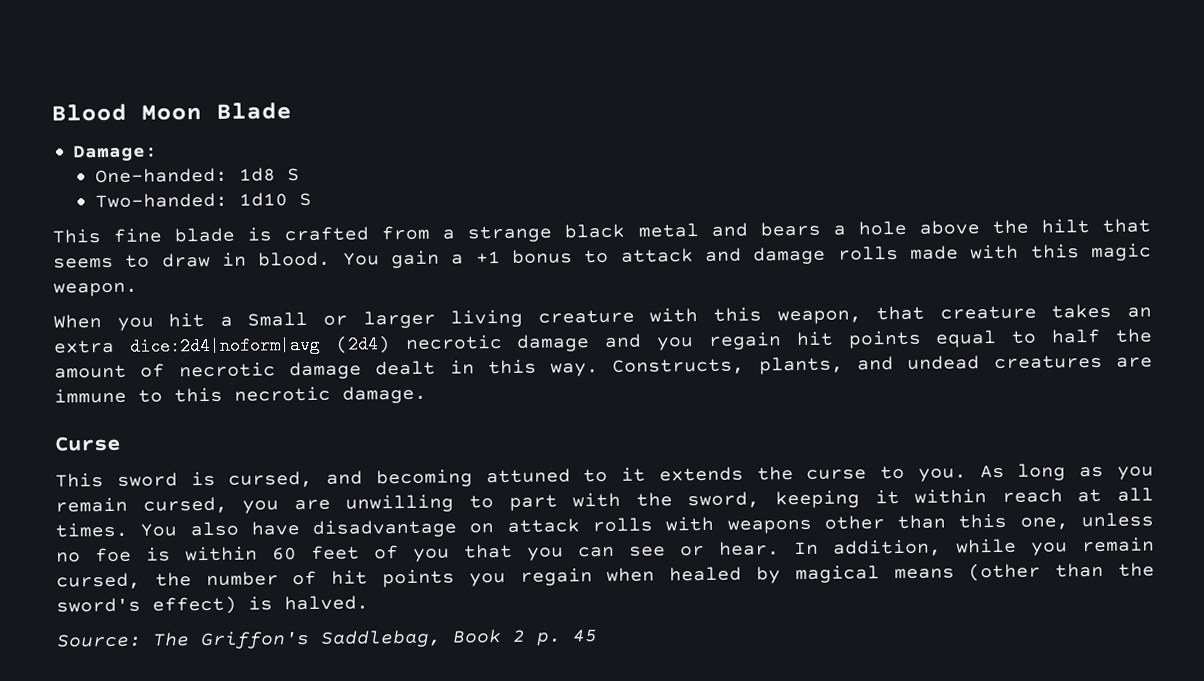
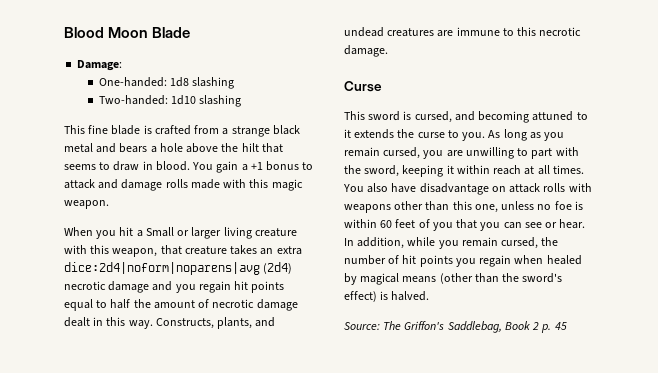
[286,168,300,182] S -> [192,77,235,89] slashing
[298,192,312,207] S -> [199,95,242,107] slashing
[128,335,321,356] dice:2d4|noform|avg -> [64,262,260,275] dice:2d4|noform|noparens|avg

